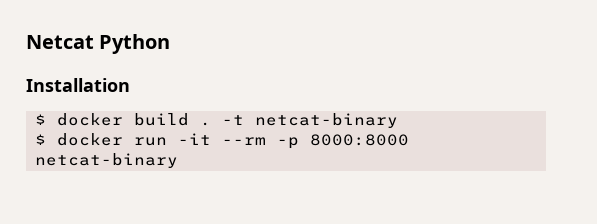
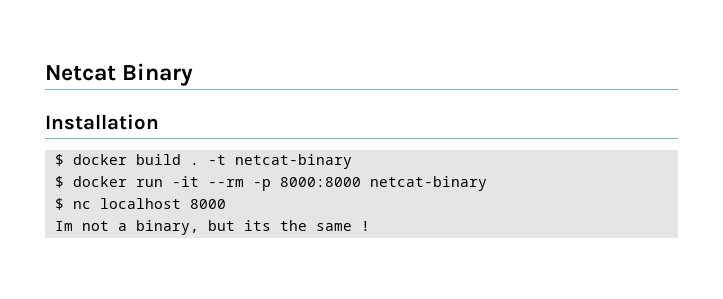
[99,34,171,54] Python -> [122,63,194,86] Binary
(178, 160) none -> [54,198,226,210] [54,220,370,235] // $ nc localhost 8000 // Im not a binary, but its the same !

